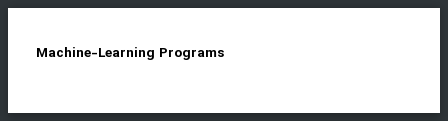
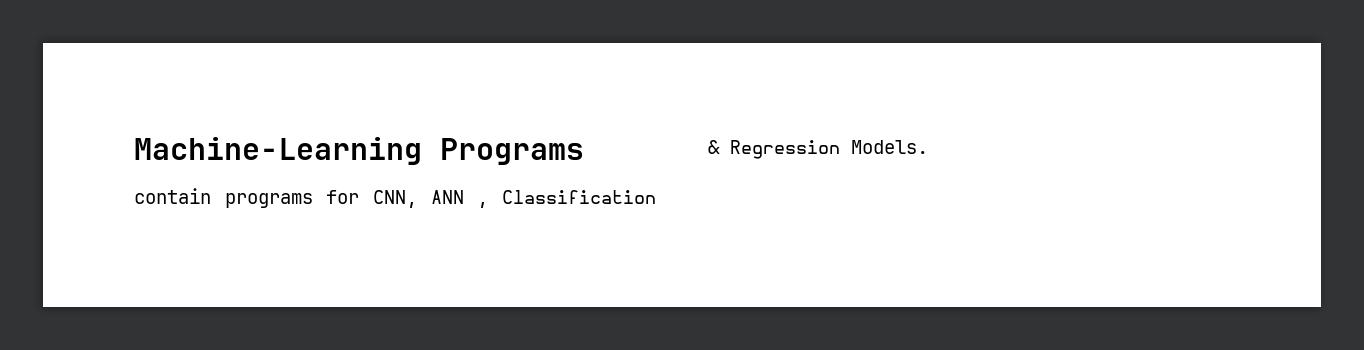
(224, 54) none -> [134,188,656,208] [708,140,928,159] // contain programs for CNN, ANN , Classification & Regression Models.

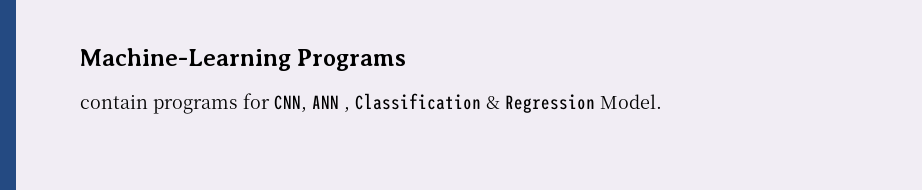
[851,140,928,154] Models. -> [600,94,662,109] Model.

